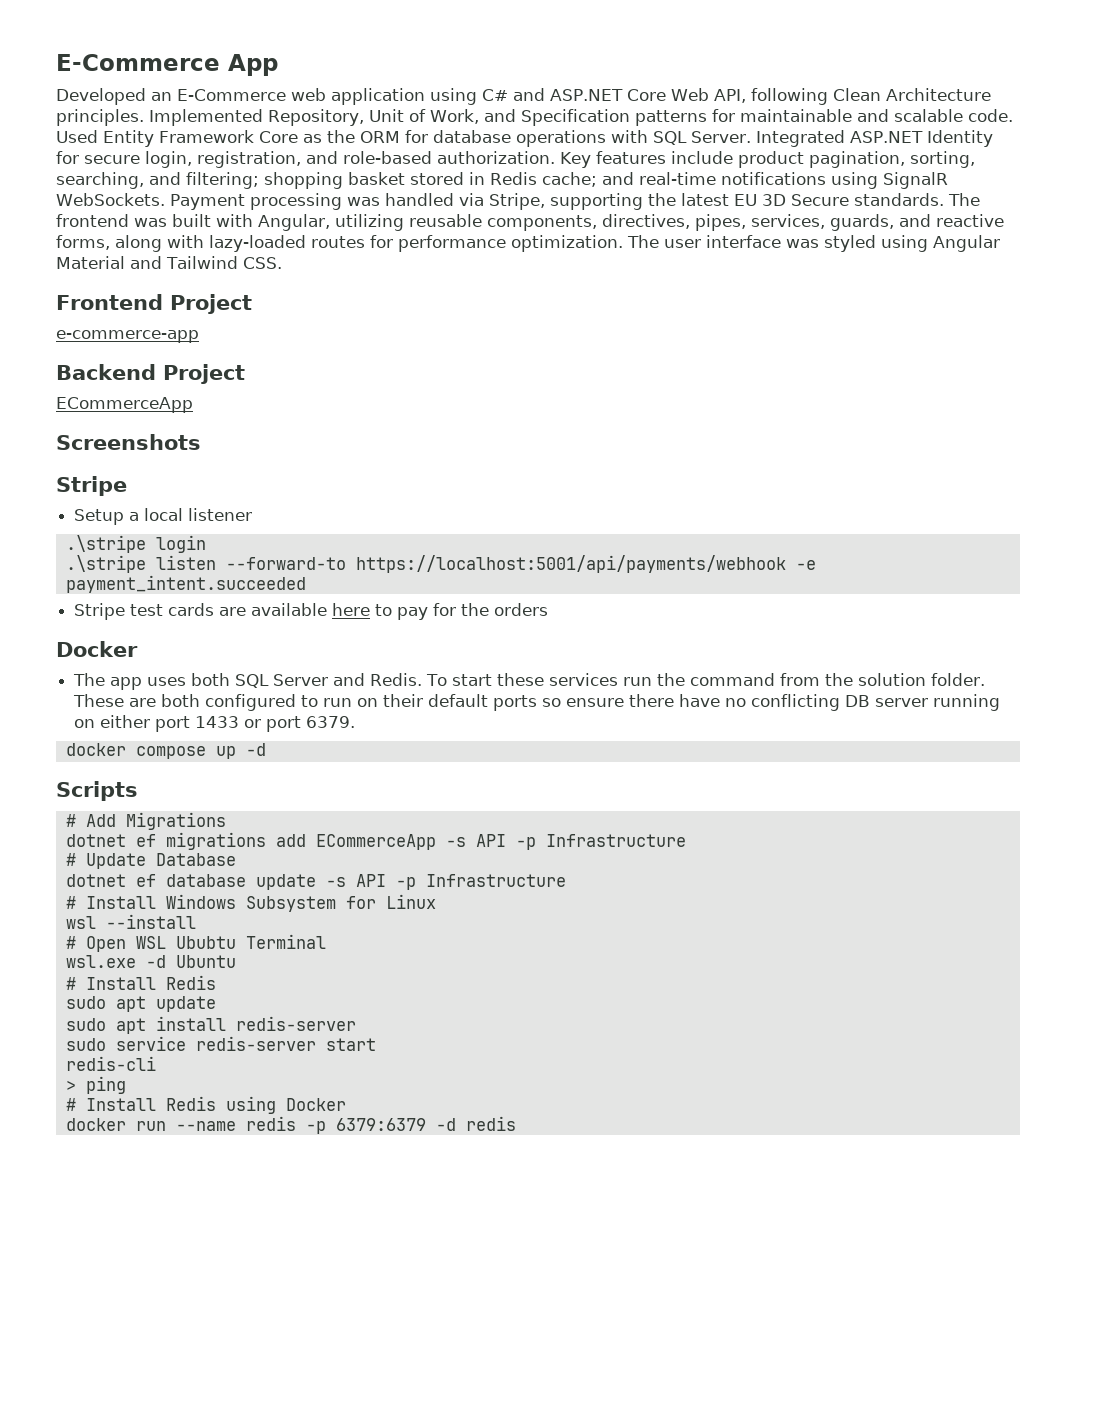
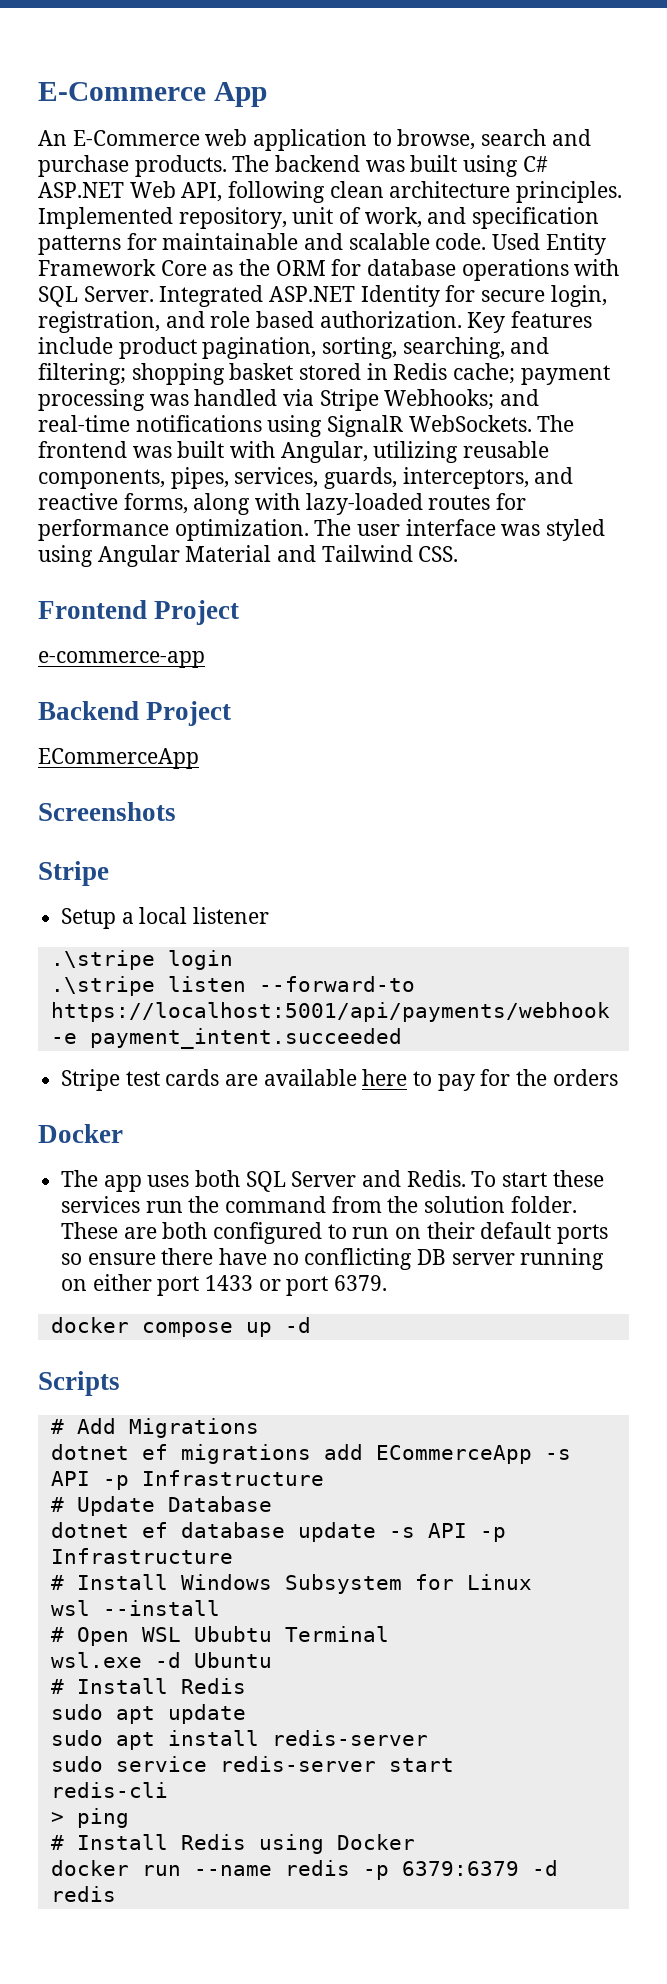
[56,88,172,105] Developed an -> [38,130,67,146] An
[430,88,991,105] [56,109,630,126] using C# and ASP.NET Core Web API, following Clean Architecture principles. Implemented Repository, Unit of Work, and Specification -> [372,129,591,150] [38,155,548,177] [38,181,623,203] [38,207,600,229] to browse, search and purchase products. The backend was built using C# ASP.NET Web API, following clean architecture principles. Implemented repository, unit of work, and specification
[343,151,432,164] role-based -> [210,311,315,328] role based
(597, 179) none -> [520,365,610,385] [38,389,495,411] payment processing was handled via Stripe Webhooks;
[169,193,944,210] Payment processing was handled via Stripe, supporting the latest EU 3D Secure standards. -> (532, 423) none
[602,214,690,229] directives, -> (165, 479) none
(894, 222) none -> [402,467,529,489] interceptors,

